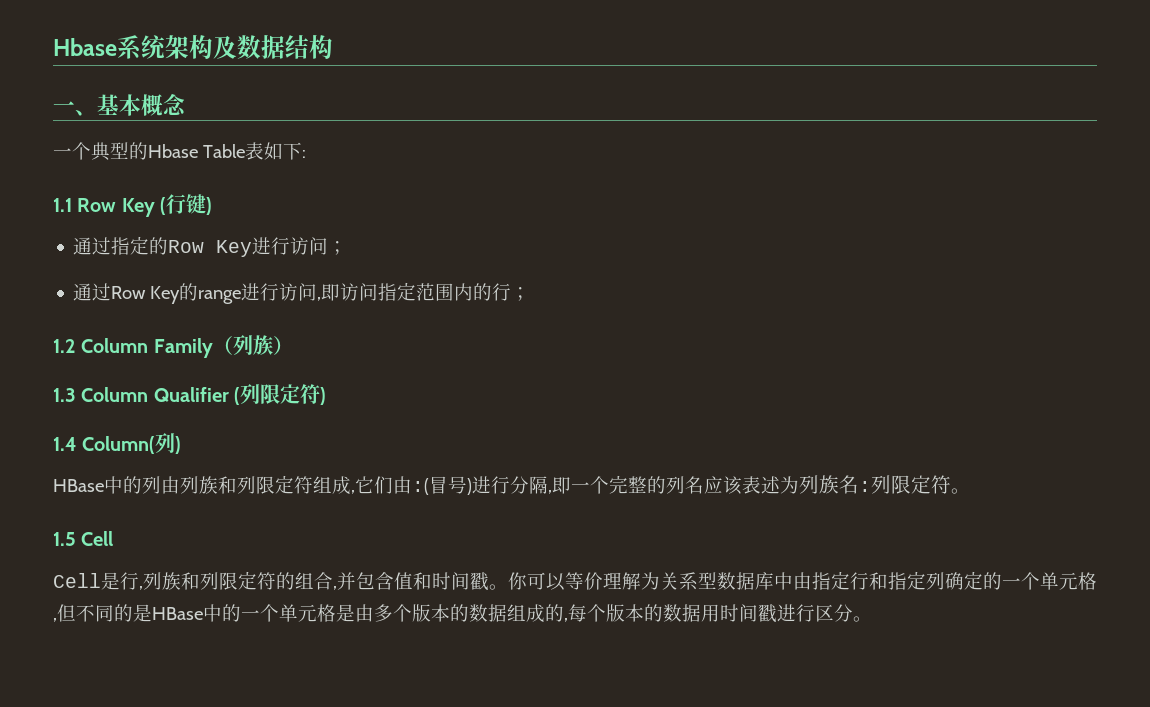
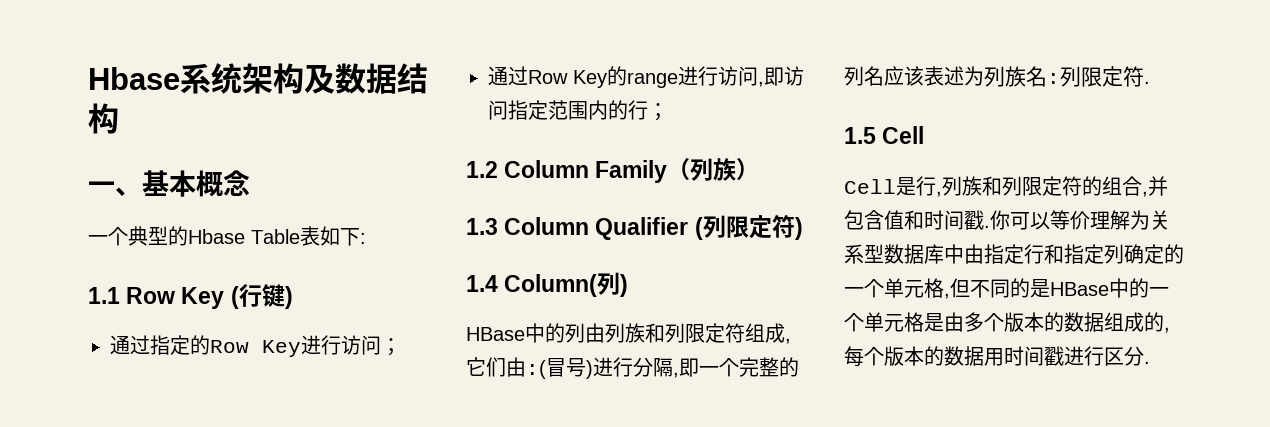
[951,488,970,494] 。 -> [1144,81,1150,84] .
[489,584,508,590] 。 -> [984,225,990,228] .
[853,616,872,622] 。 -> [1144,361,1150,364] .

